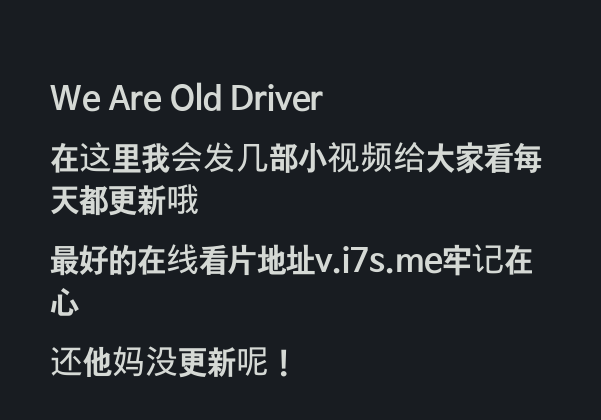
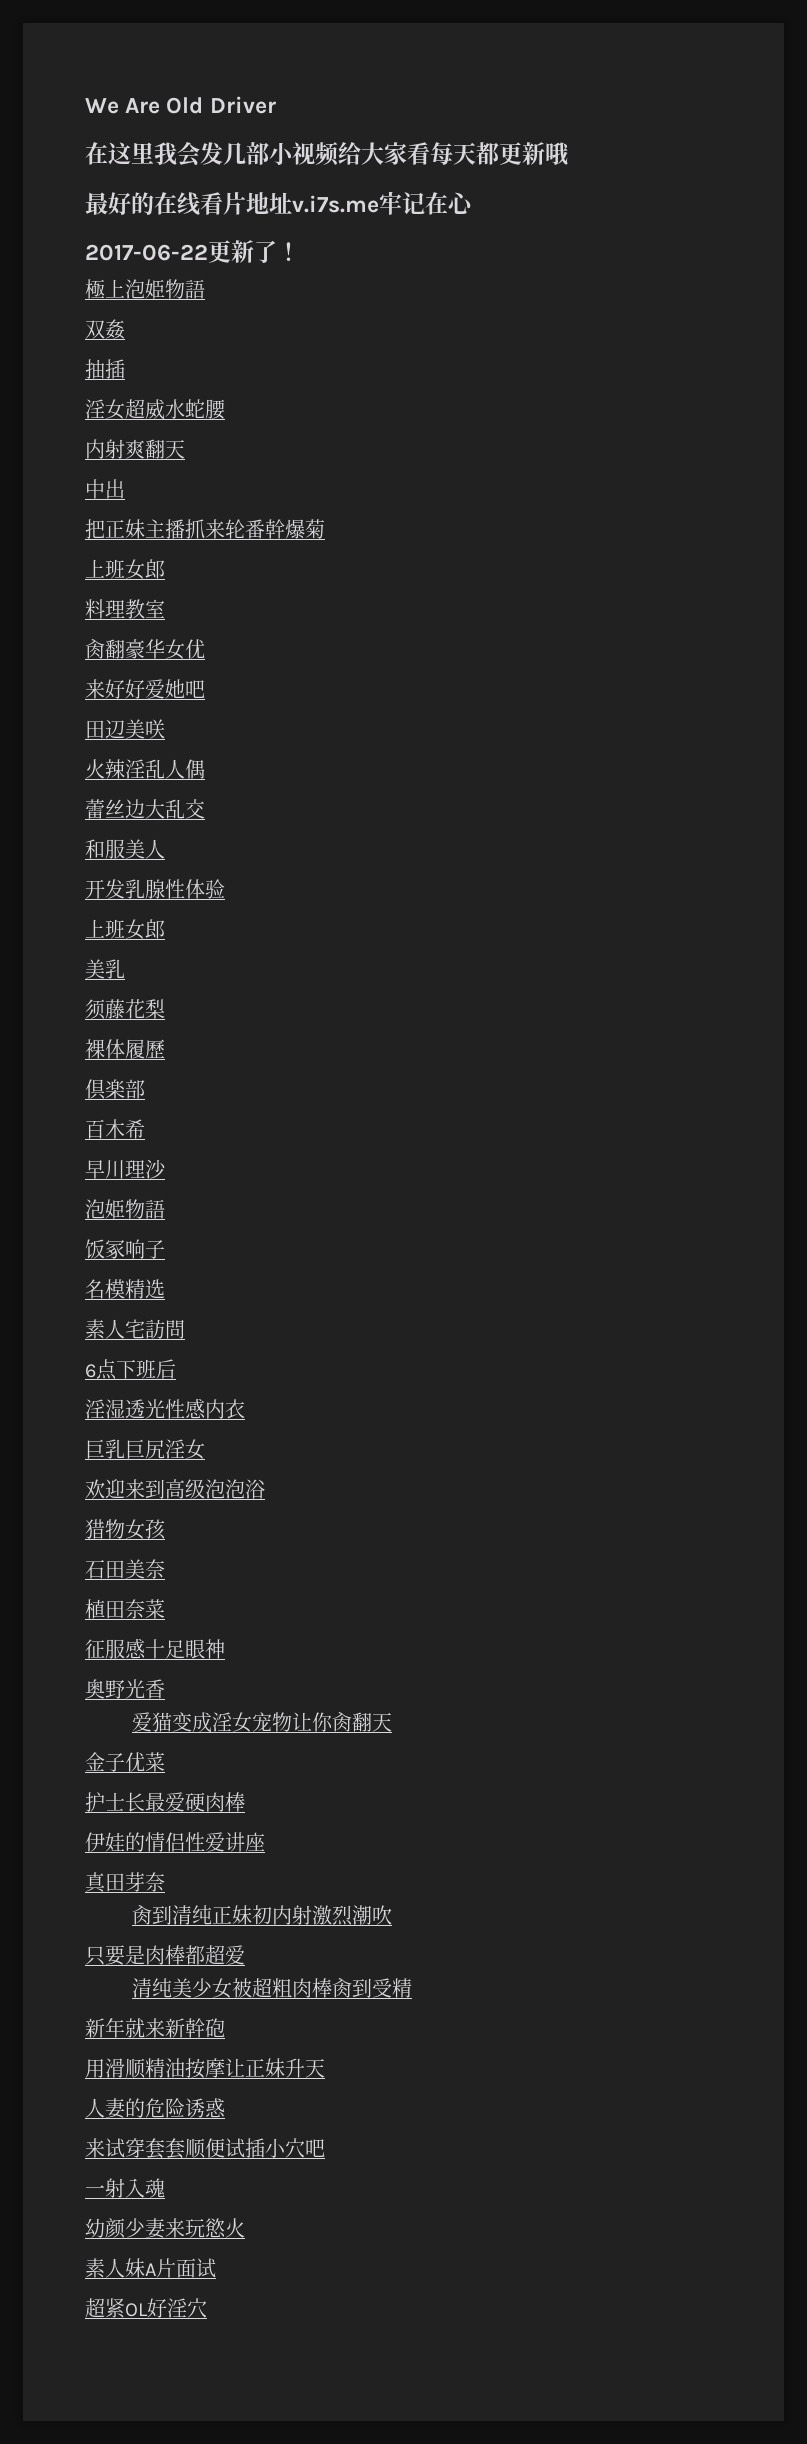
[50,346,298,378] 还他妈没更新呢！ -> [85,240,300,263] [85,279,205,299] [85,319,126,340] [85,359,125,379] [85,399,225,420] [85,439,185,459] [85,479,125,499] [85,519,325,539] [85,559,165,580] [85,599,165,619] [85,638,205,660] [85,679,205,699] [85,719,165,739] [85,759,205,779] [85,799,205,819] [85,839,165,859] [85,879,225,899] [85,919,165,940] [85,959,125,979] [85,999,165,1020] [85,1039,165,1059] [85,1079,145,1100] [85,1119,145,1139] [85,1159,166,1179] [85,1199,165,1219] [85,1239,165,1259] [85,1279,165,1299] [85,1319,185,1339] [85,1359,176,1380] [85,1398,245,1419] [85,1439,205,1460] [85,1479,265,1499] [85,1519,166,1540] [85,1559,165,1579] [85,1599,165,1619] [85,1638,225,1659] [85,1679,165,1699] [132,1711,393,1733] [85,1752,165,1772] [85,1792,245,1812] [85,1832,265,1852] [85,1872,165,1893] [132,1904,393,1926] [85,1945,245,1966] [132,1977,413,1999] [85,2018,225,2038] [85,2058,325,2079] [85,2098,225,2119] [85,2138,325,2159] [85,2178,165,2198] [85,2218,245,2239] [85,2258,216,2278] [85,2298,207,2318] 2017-06-22更新了！ // 極上泡姫物語 // 双姦 // 抽插 // 淫女超威水蛇腰 // 内射爽翻天 // 中出 // 把正妹主播抓来轮番幹爆菊 // 上班女郎 // 料理教室 // 肏翻豪华女优 // 来好好爱她吧 // 田辺美咲 // 火辣淫乱人偶 // 蕾丝边大乱交 // 和服美人 // 开发乳腺性体验 // 上班女郎 // 美乳 // 须藤花梨 // 裸体履歷 // 倶楽部 // 百木希 // 早川理沙 // 泡姫物語 // 饭冢响子 // 名模精选 // 素人宅訪問 // 6点下班后 // 淫湿透光性感内衣 // 巨乳巨尻淫女 // 欢迎来到高级泡泡浴 // 猎物女孩 // 石田美奈 // 植田奈菜 // 征服感十足眼神 // 奥野光香 // 爱猫变成淫女宠物让你肏翻天 // 金子优菜 // 护士长最爱硬肉棒 // 伊娃的情侣性爱讲座 // 真田芽奈 // 肏到清纯正妹初内射激烈潮吹 // 只要是肉棒都超爱 // 清纯美少女被超粗肉棒肏到受精 // 新年就来新幹砲 // 用滑顺精油按摩让正妹升天 // 人妻的危险诱惑 // 来试穿套套顺便试插小穴吧 // 一射入魂 // 幼颜少妻来玩慾火 // 素人妹A片面试 // 超紧OL好淫穴

